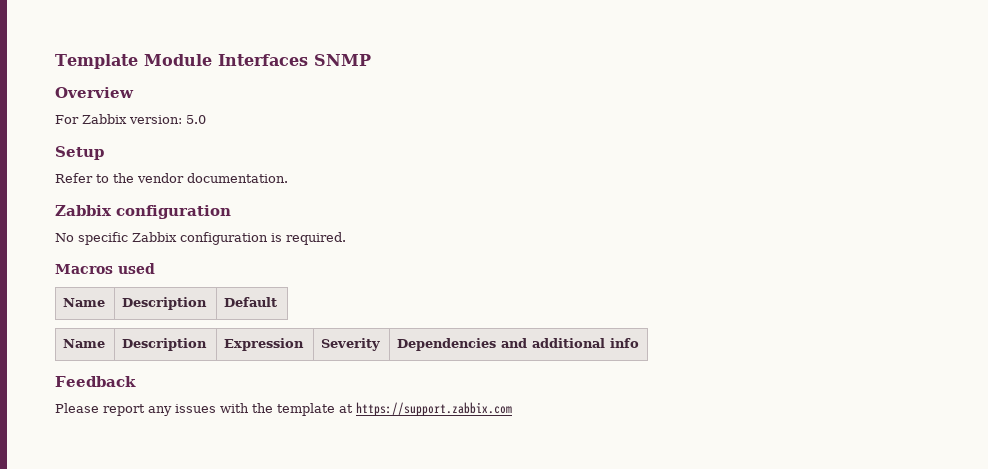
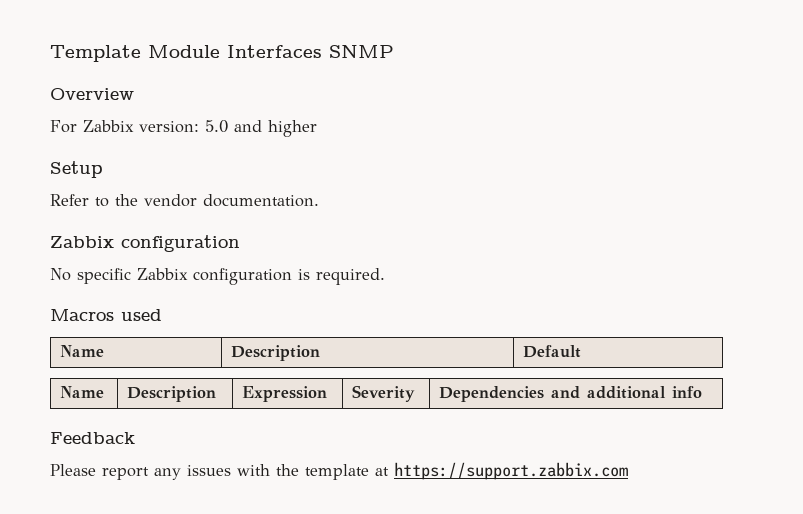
(206, 119) none -> [234,120,317,137] and higher

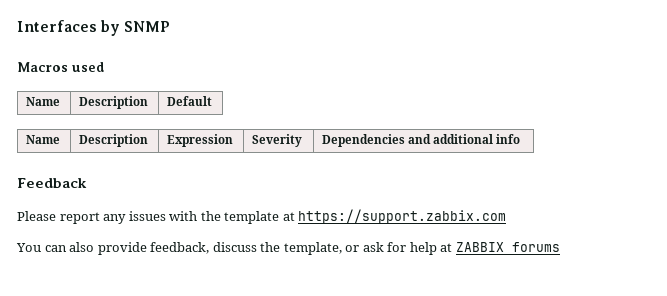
[50,45,394,62] [50,88,134,100] [50,120,317,137] [50,161,103,178] [50,194,319,207] [50,235,240,252] [50,268,385,285] Template Module Interfaces SNMP // Overview // For Zabbix version: 5.0 and higher // Setup // Refer to the vendor documentation. // Zabbix configuration // No specific Zabbix configuration is required. -> [17,20,171,36] Interfaces by SNMP
(628, 471) none -> [16,242,560,255] // You can also provide feedback, discuss the template, or ask for help at ZABBIX forums

